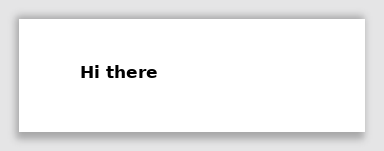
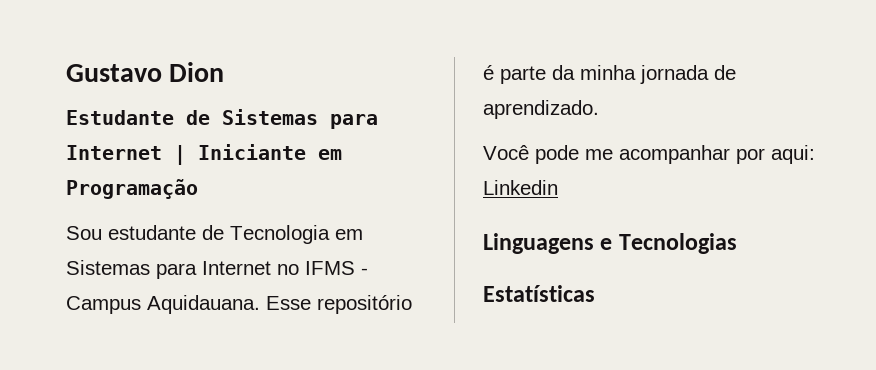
[80,65,158,78] Hi there -> [66,62,225,82] [66,109,378,129] [66,144,342,165] [66,179,198,199] [66,225,363,244] [66,260,368,279] [66,295,412,314] [483,65,736,84] [483,100,599,119] [483,145,815,164] [483,180,558,195] [483,233,737,254] [483,285,595,302] Gustavo Dion // Estudante de Sistemas para Internet | Iniciante em Programação // Sou estudante de Tecnologia em Sistemas para Internet no IFMS - Campus Aquidauana. Esse repositório é parte da minha jornada de aprendizado. // Você pode me acompanhar por aqui: Linkedin // Linguagens e Tecnologias // Estatísticas

